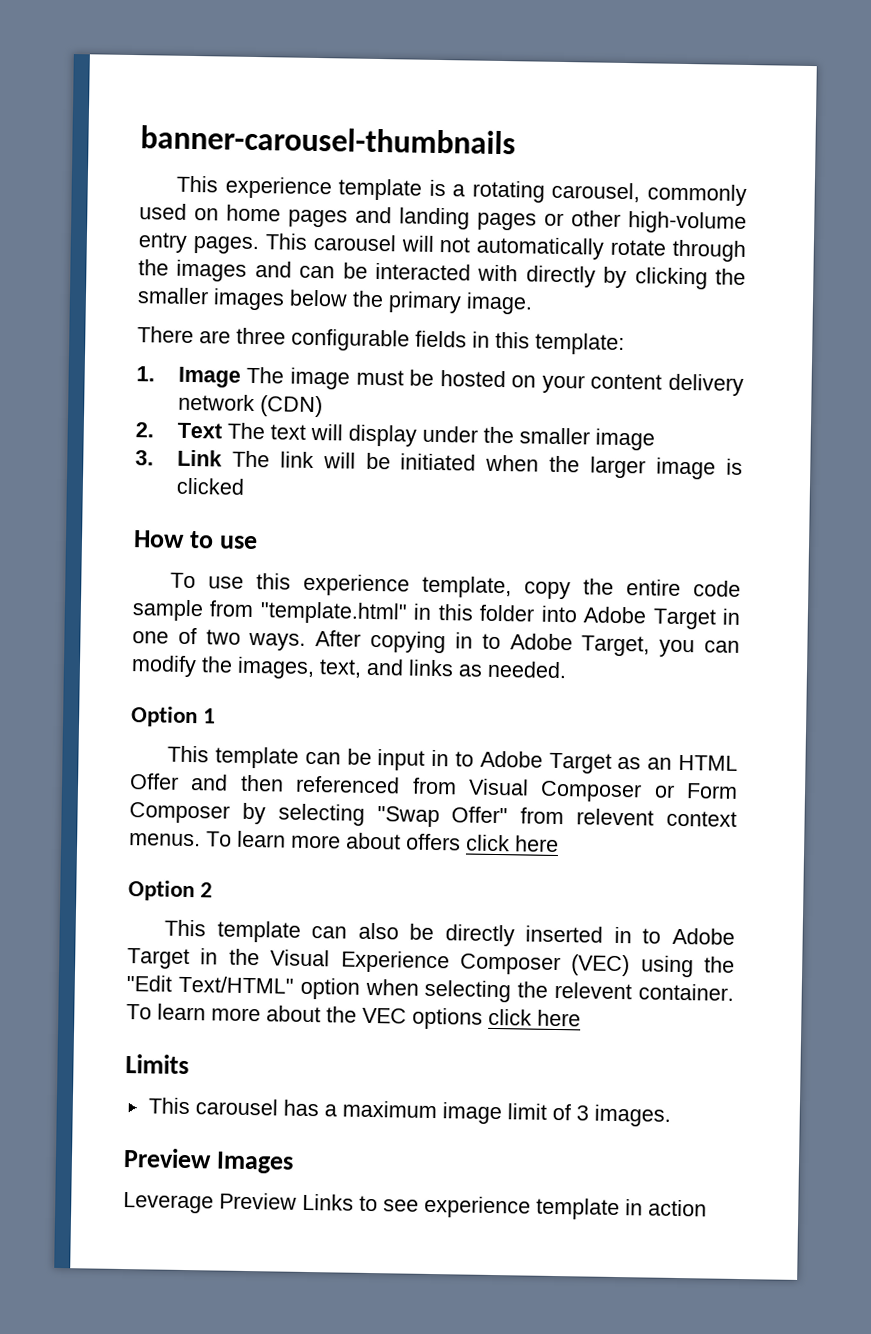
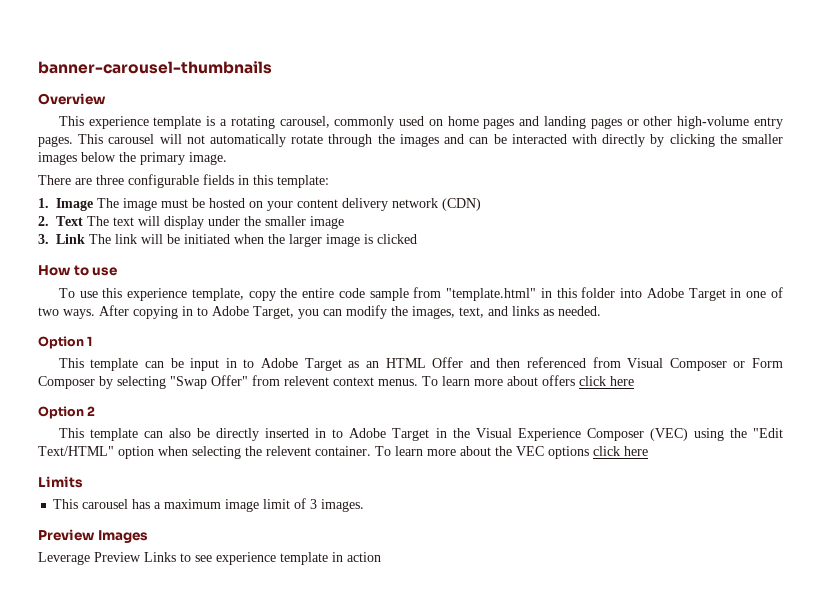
(516, 140) none -> [38,93,106,105] // Overview

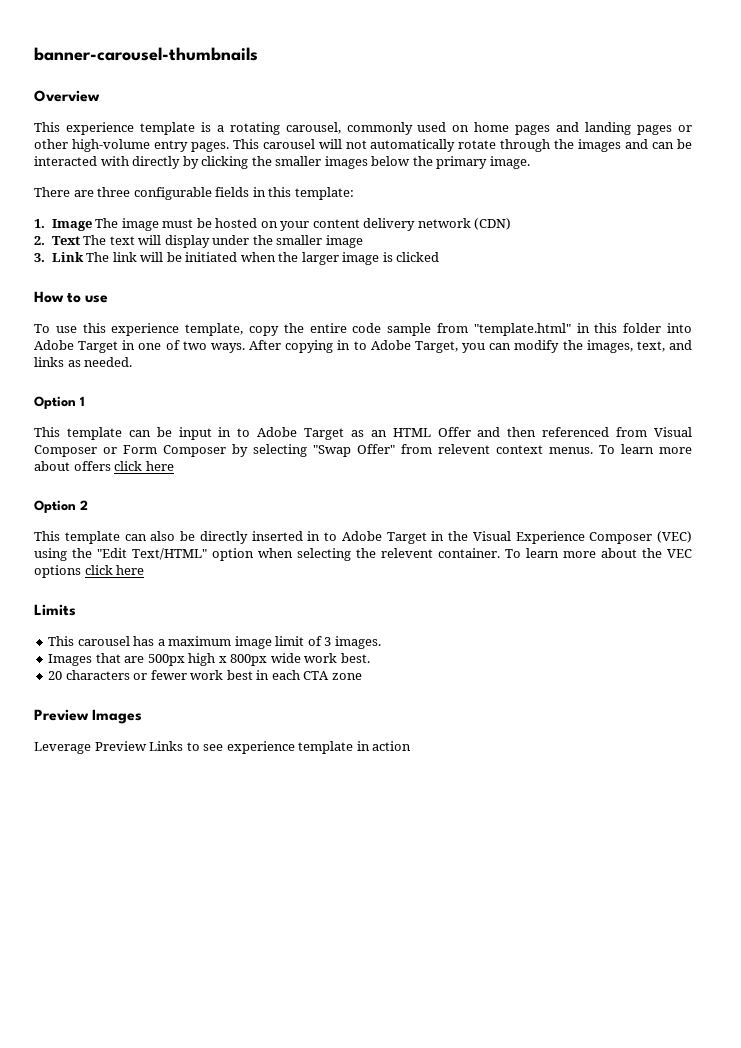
(365, 505) none -> [48,653,370,666] [48,670,362,680] // Images that are 500px high x 800px wide work best. // 20 characters or fewer work best in each CTA zone

